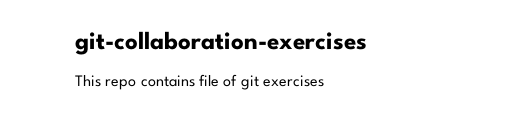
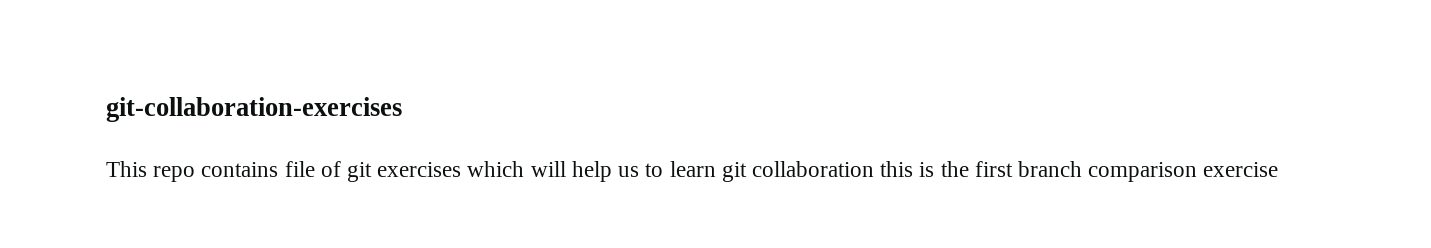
(324, 81) none -> [467,161,1279,182] which will help us to learn git collaboration this is the first branch comparison exercise

